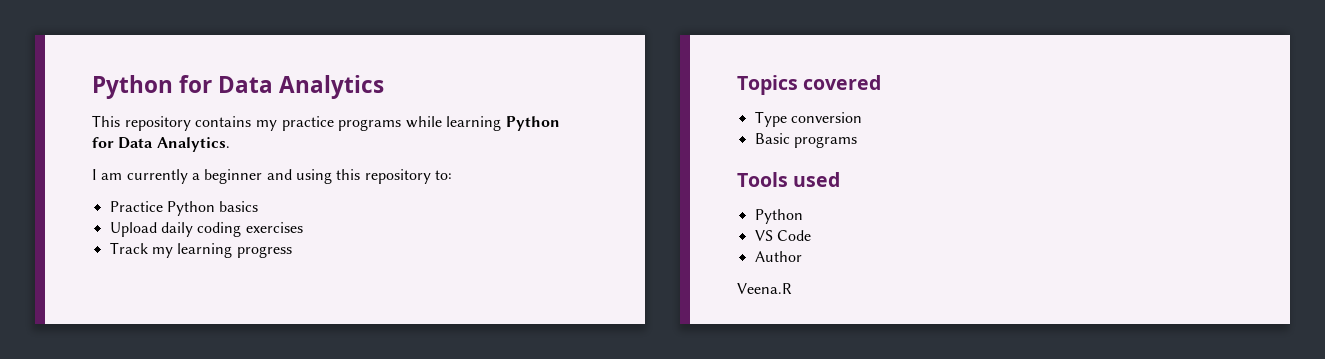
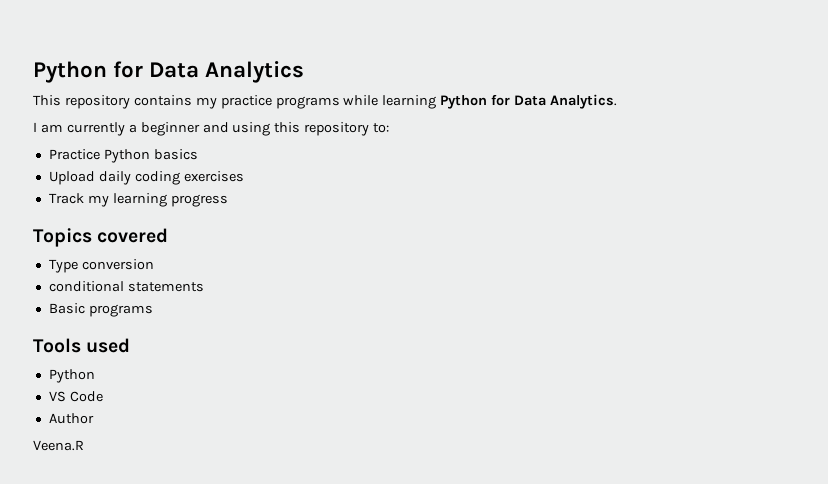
(862, 117) none -> [48,281,204,292] // conditional statements

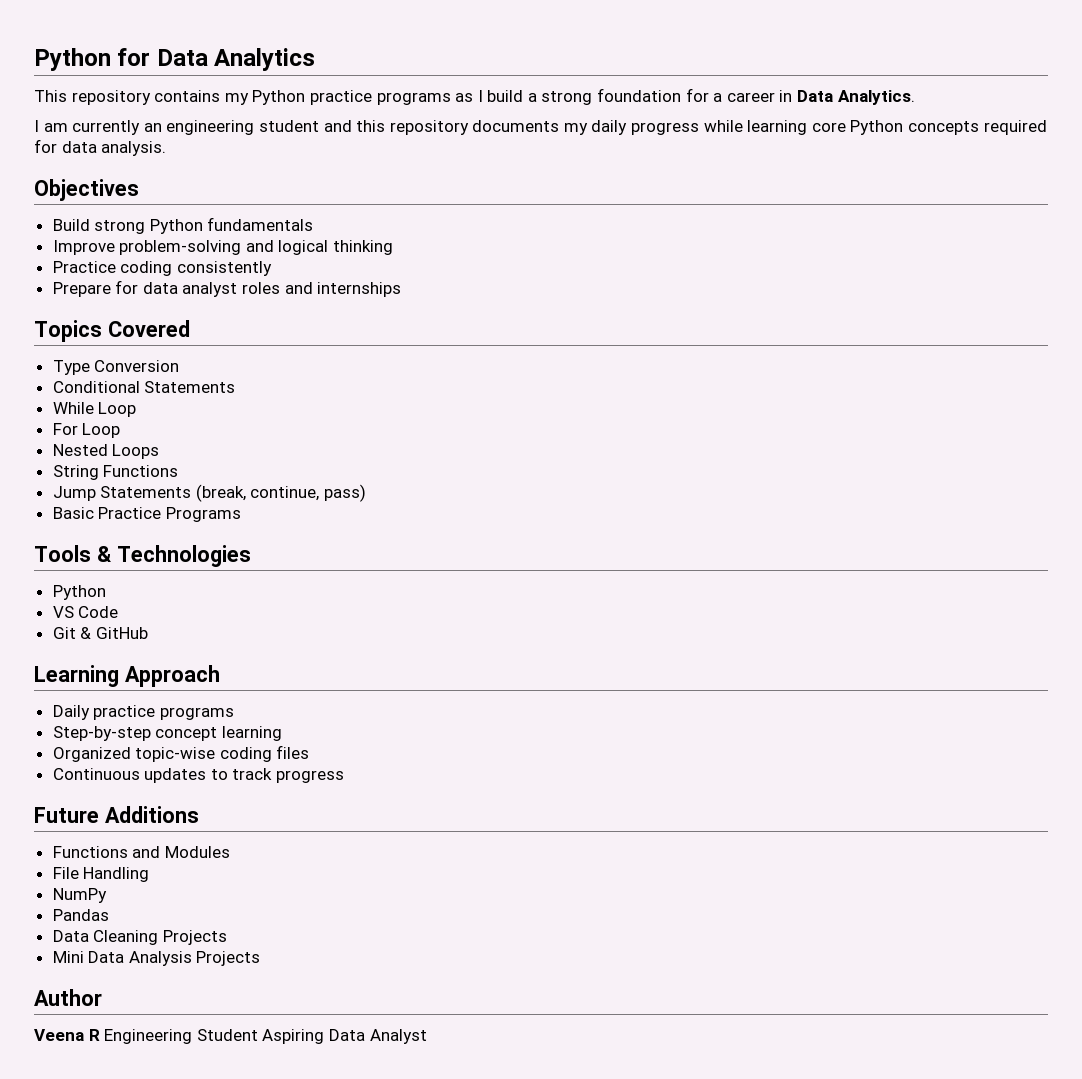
[220,94,511,109] practice programs while learning Python for -> [252,88,793,105] Python practice programs as I build a strong foundation for a career in
[128,122,390,136] [48,149,198,163] [48,171,244,185] [48,193,228,207] a beginner and using this repository to: // Practice Python basics // Upload daily coding exercises // Track my learning progress -> [143,120,1047,135] [34,139,167,156] [34,179,139,201] [52,217,314,234] [52,240,394,255] [52,261,272,276] [52,280,402,297] an engineering student and this repository documents my daily progress while learning core Python concepts required for data analysis. // Objectives // Build strong Python fundamentals // Improve problem-solving and logical thinking // Practice coding consistently // Prepare for data analyst roles and internships
[97,228,169,243] covered -> [107,320,190,337] Covered
[81,259,154,270] [48,281,204,292] conversion // conditional statements -> [94,360,180,372] [52,381,236,393] [52,402,137,417] [52,423,121,438] [52,444,160,459] [52,465,179,480] [52,484,367,502] Conversion // Conditional Statements // While Loop // For Loop // Nested Loops // String Functions // Jump Statements (break, continue, pass)
[88,304,153,317] programs -> [98,507,241,522] Practice Programs
[86,338,131,353] used -> [96,545,251,567] & Technologies
[48,413,94,424] [33,440,84,451] Author // Veena.R -> [52,627,148,639] [34,665,220,687] [52,705,234,720] [52,726,282,741] [52,745,310,762] [52,768,345,783] [34,806,199,823] [52,846,230,858] [52,867,150,882] [52,888,107,903] [52,909,109,921] [52,930,227,945] [52,951,261,966] [34,989,102,1006] [34,1029,427,1044] Git & GitHub // Learning Approach // Daily practice programs // Step-by-step concept learning // Organized topic-wise coding files // Continuous updates to track progress // Future Additions // Functions and Modules // File Handling // NumPy // Pandas // Data Cleaning Projects // Mini Data Analysis Projects // Author // Veena R Engineering Student Aspiring Data Analyst

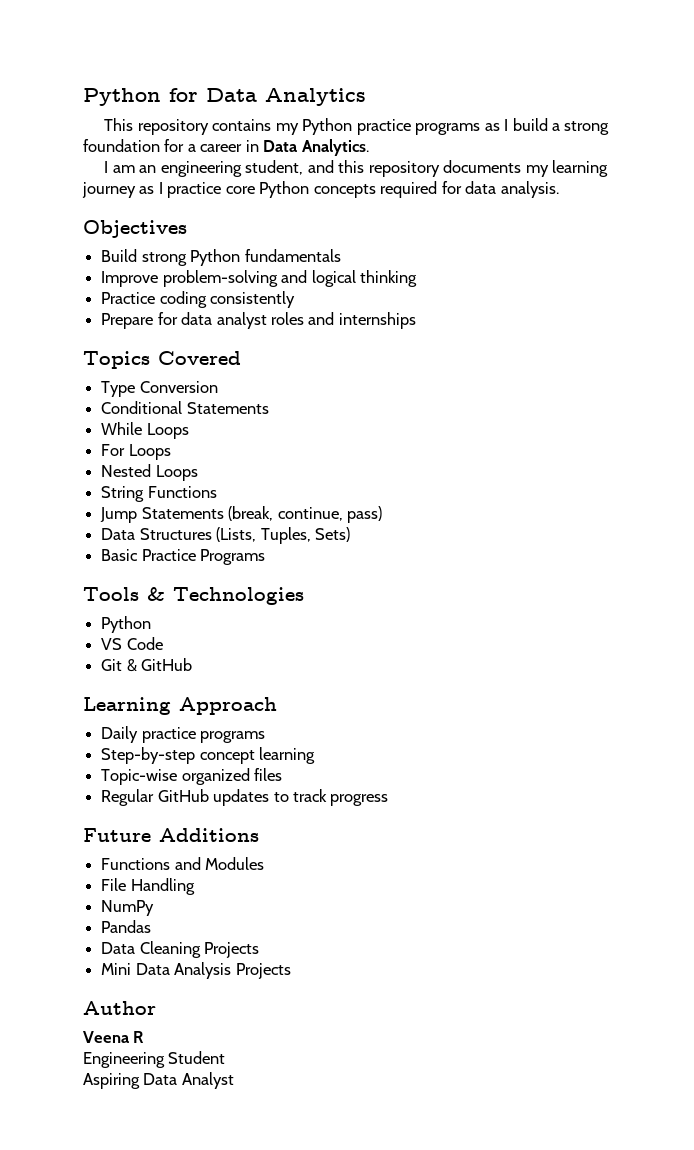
[72,120,141,135] currently -> (135, 169) none
[258,120,319,132] student -> [245,160,304,175] student,
[591,120,808,135] daily progress while learning -> [552,160,609,177] [82,182,222,198] learning journey as I practice
[98,402,137,417] Loop -> [146,423,189,439] Loops
[82,423,121,438] Loop -> [128,444,171,460] Loops
(367, 493) none -> [101,527,350,544] // Data Structures (Lists, Tuples, Sets)
[52,747,272,762] Organized topic-wise coding -> [101,768,250,785] Topic-wise organized
[52,768,140,780] Continuous -> [101,789,209,806] Regular GitHub
(100, 1035) none -> (145, 1037) //
(258, 1035) none -> (226, 1057) //

